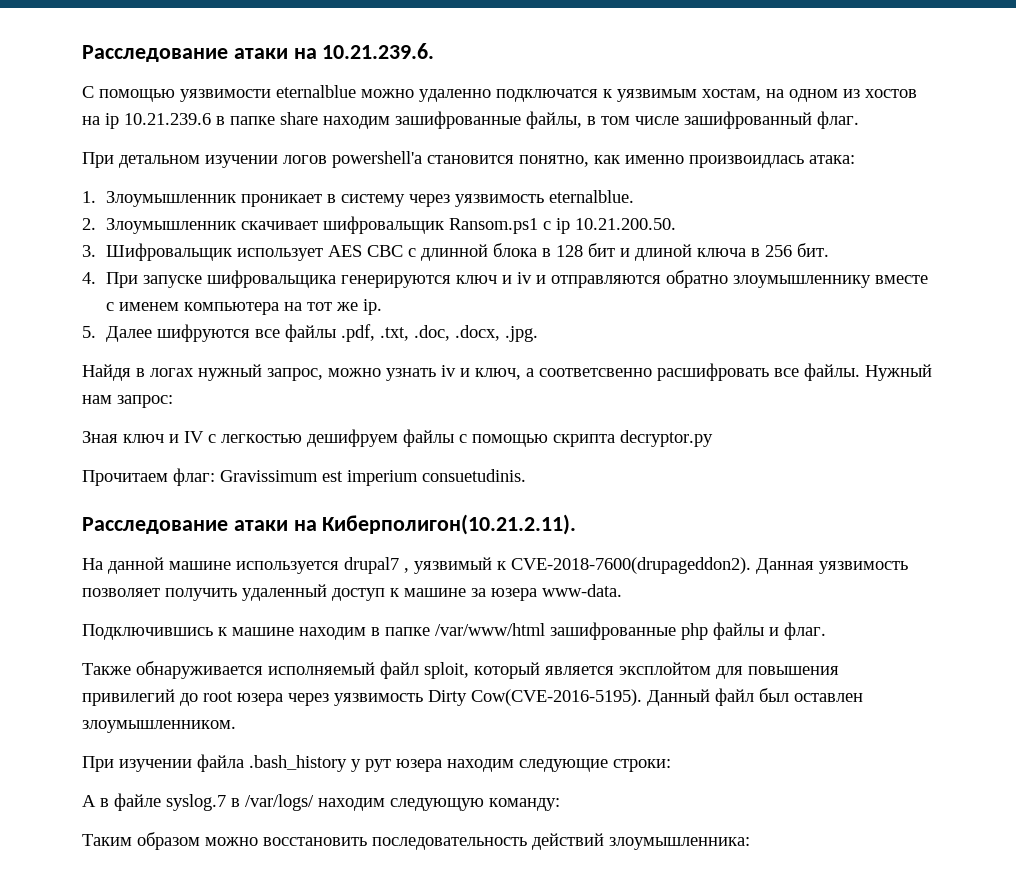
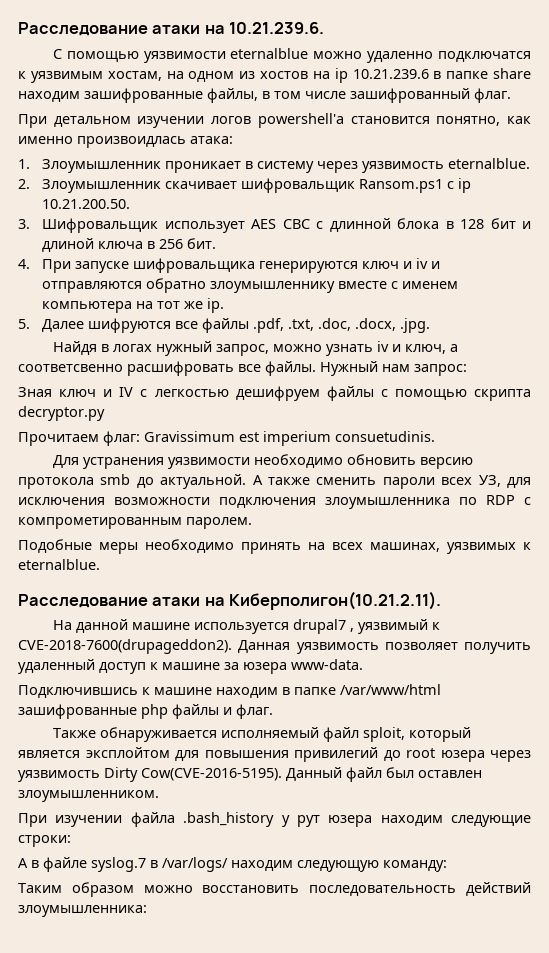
(526, 475) none -> [52,454,473,469] [18,474,531,489] [18,495,531,509] [18,517,252,529] [18,539,531,554] [18,559,100,570] // Для устранения уязвимости необходимо обновить версию протокола smb до актуальной. А также сменить пароли всех УЗ, для исключения возможности подключения злоумышленника по RDP с компрометированным паролем. // Подобные меры необходимо принять на всех машинах, уязвимых к eternalblue.

